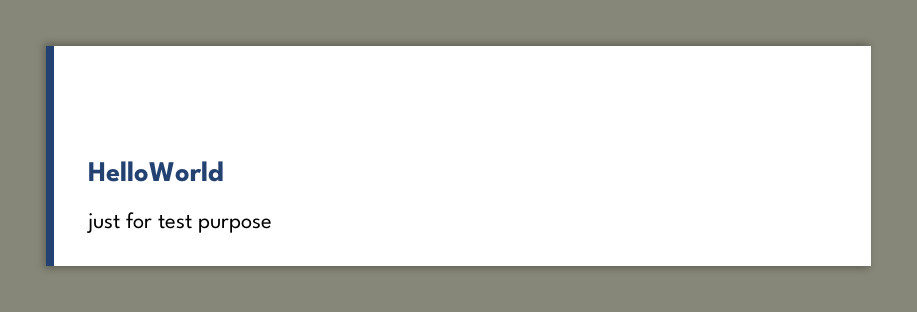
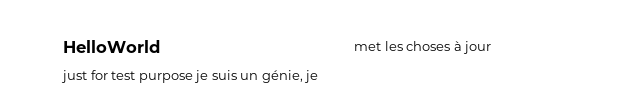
(273, 225) none -> [194,70,319,83] [354,41,492,54] je suis un génie, je met les choses à jour

